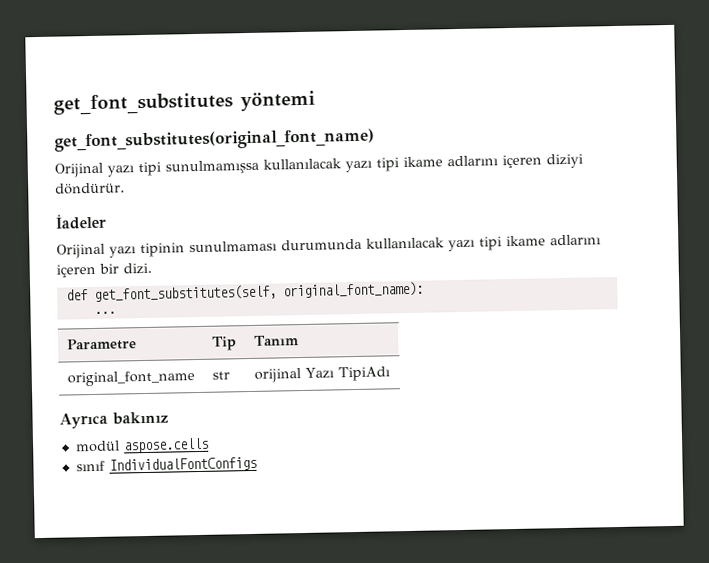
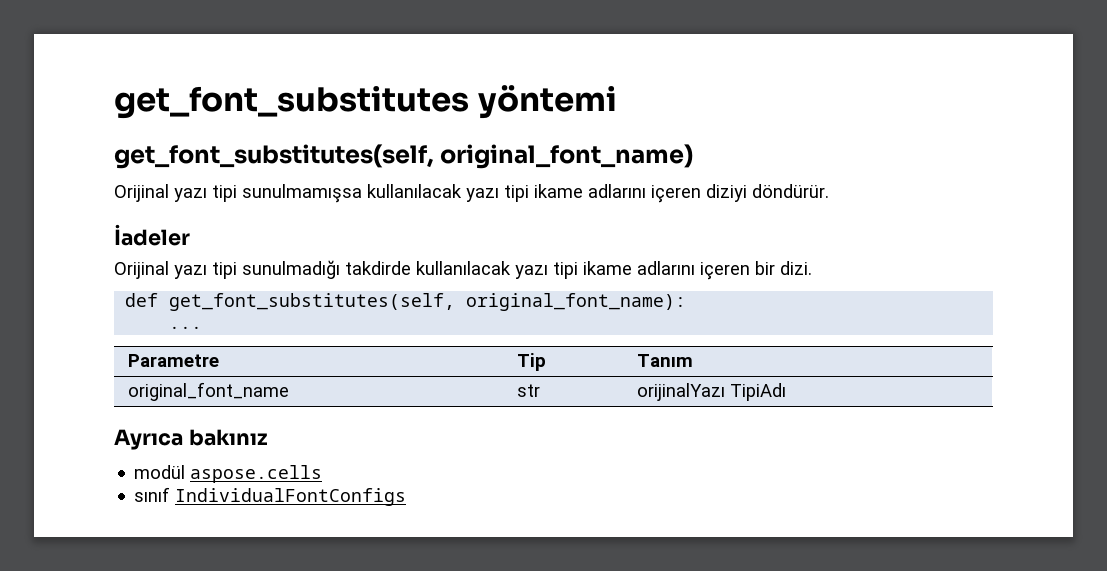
[54,128,375,152] get_font_substitutes(original_font_name) -> [114,144,694,169] get_font_substitutes(self, original_font_name)
[140,238,362,258] tipinin sunulmaması durumunda -> [212,260,411,279] tipi sunulmadığı takdirde
[253,367,334,383] orijinal Yazı -> [637,383,726,401] orijinalYazı

